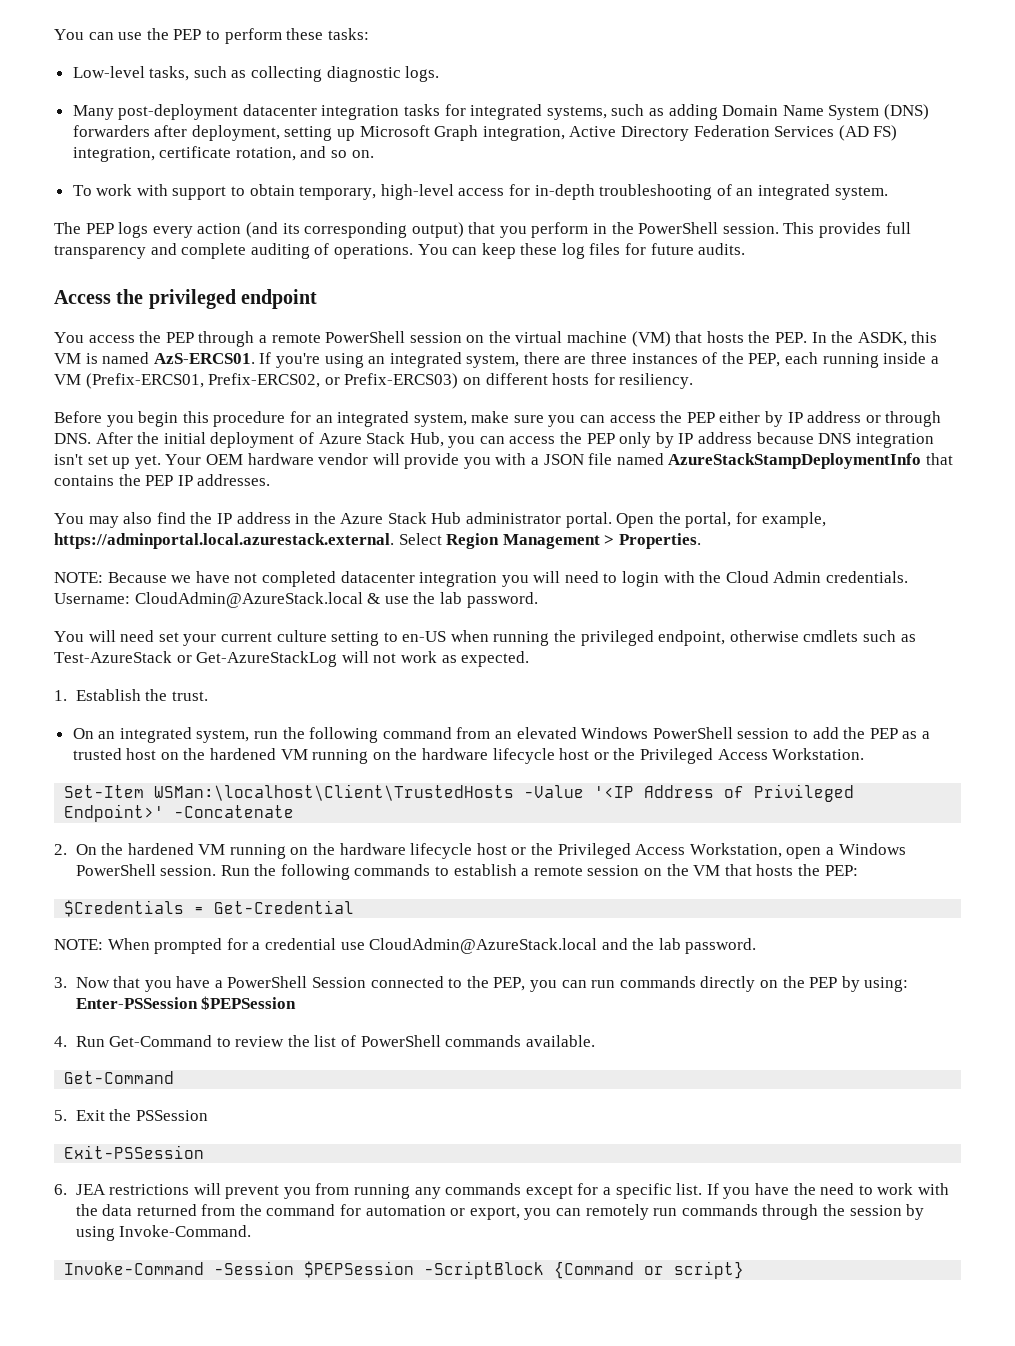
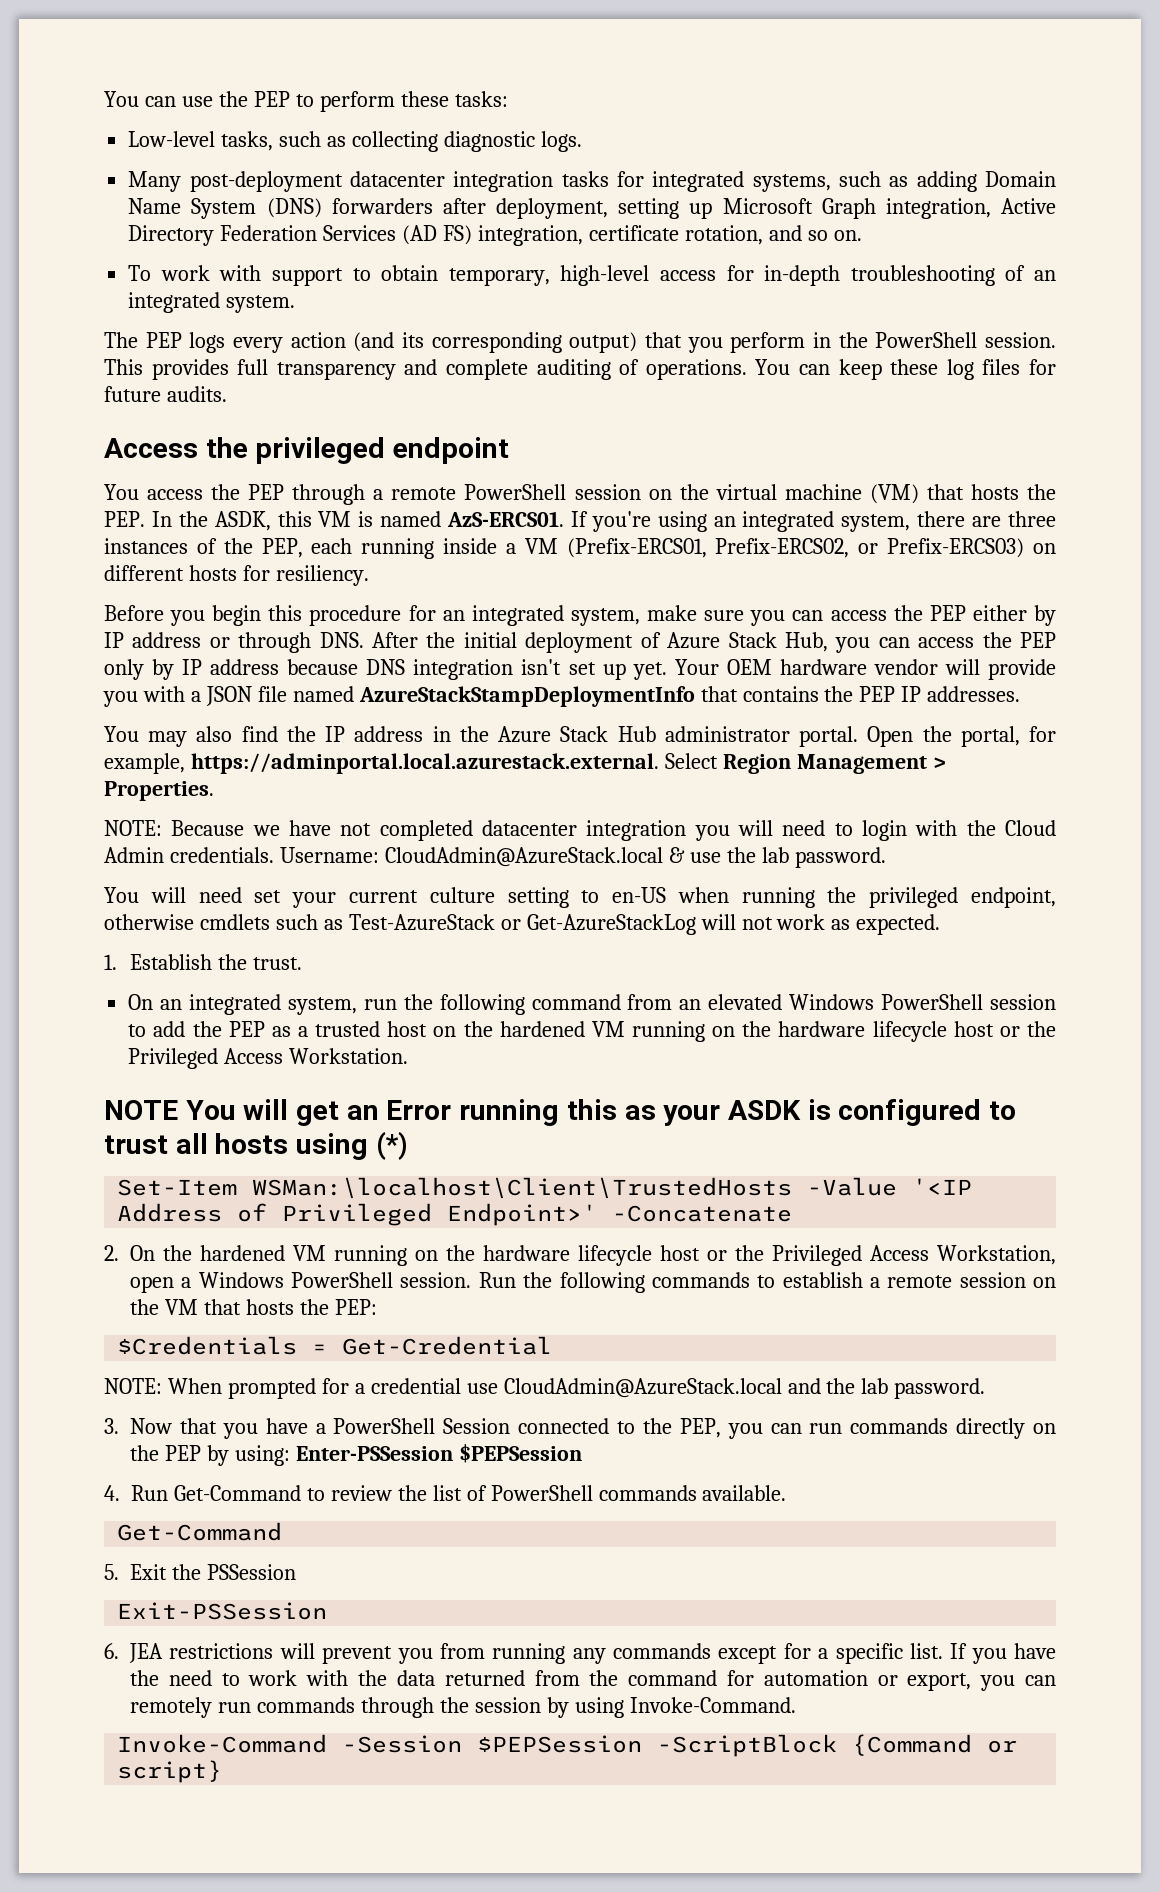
(865, 754) none -> [104,1099,1017,1126] [104,1131,408,1160] // NOTE You will get an Error running this as your ASDK is configured to trust all hosts using (*)

